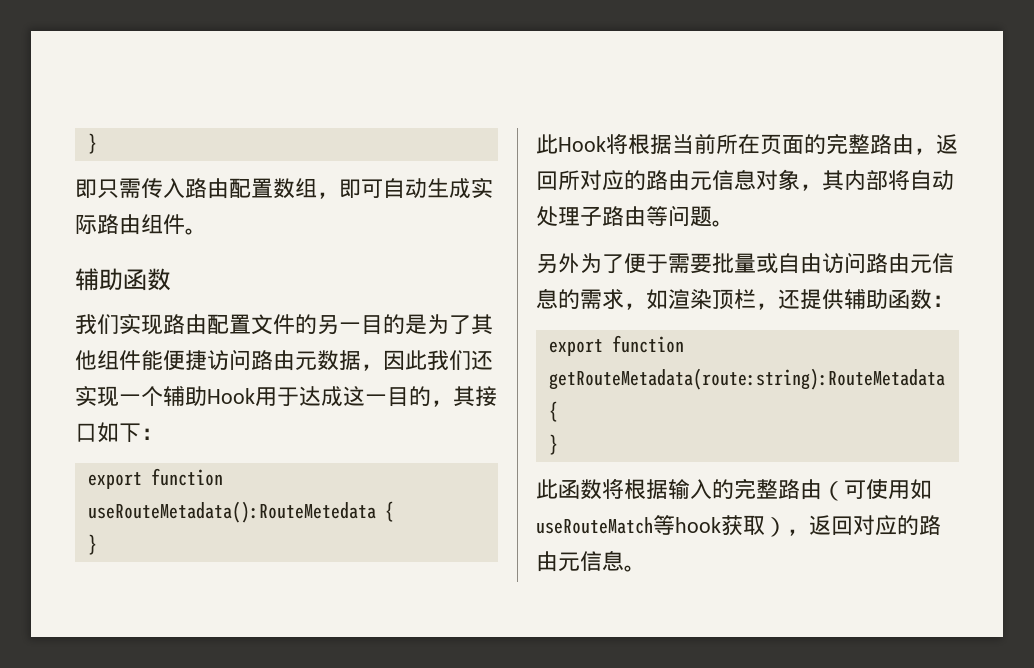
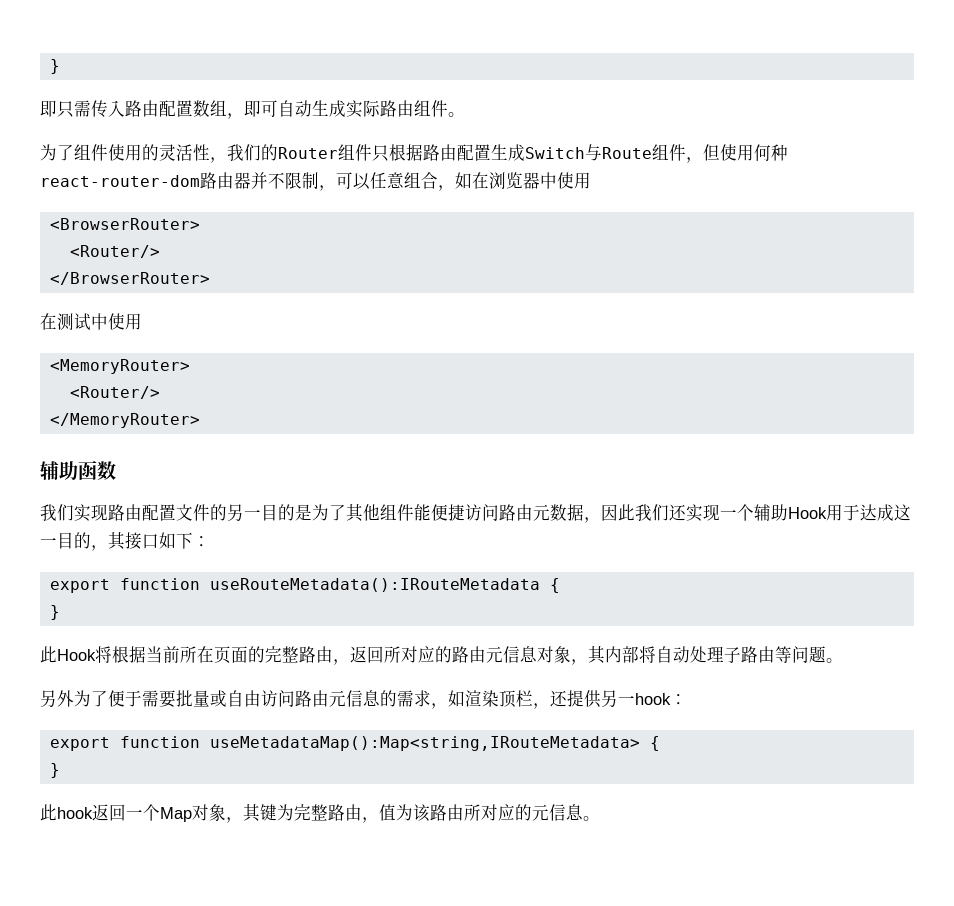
(207, 231) none -> [40,144,788,163] [40,172,591,191] [49,218,200,230] [69,245,160,258] [49,272,210,285] [40,313,142,330] [49,359,190,374] [69,386,160,399] [49,413,200,428] // 为了组件使用的灵活性，我们的Router组件只根据路由配置生成Switch与Route组件，但使用何种react-router-dom路由器并不限制，可以任意组合，如在浏览器中使用 // <BrowserRouter> // <Router/> // </BrowserRouter> // 在测试中使用 // <MemoryRouter> // <Router/> // </MemoryRouter>
[87,501,376,523] useRouteMetadata():RouteMetedata -> [209,578,540,592] useRouteMetadata():IRouteMetadata
[844,288,954,310] [548,335,684,356] [548,368,945,390] [548,401,558,422] [548,434,558,455] [536,478,932,501] [536,515,941,537] [536,551,558,572] 辅助函数： // export function getRouteMetadata(route:string):RouteMetadata { // } // 此函数将根据输入的完整路由（可使用如useRouteMatch等hook获取），返回对应的路由 -> [601,690,687,707] [49,736,660,751] [49,763,60,778] [40,804,532,823] 另一hook： // export function useMetadataMap():Map<string,IRouteMetadata> { // } // 此hook返回一个Map对象，其键为完整路由，值为该路由所对应的

